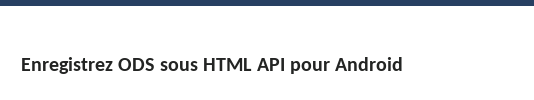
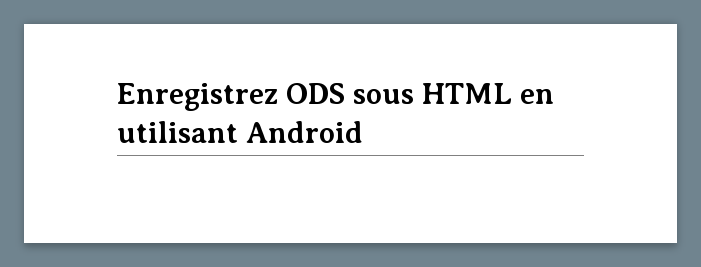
[256,58,330,74] API pour -> [520,89,555,104] [117,121,238,143] en utilisant

